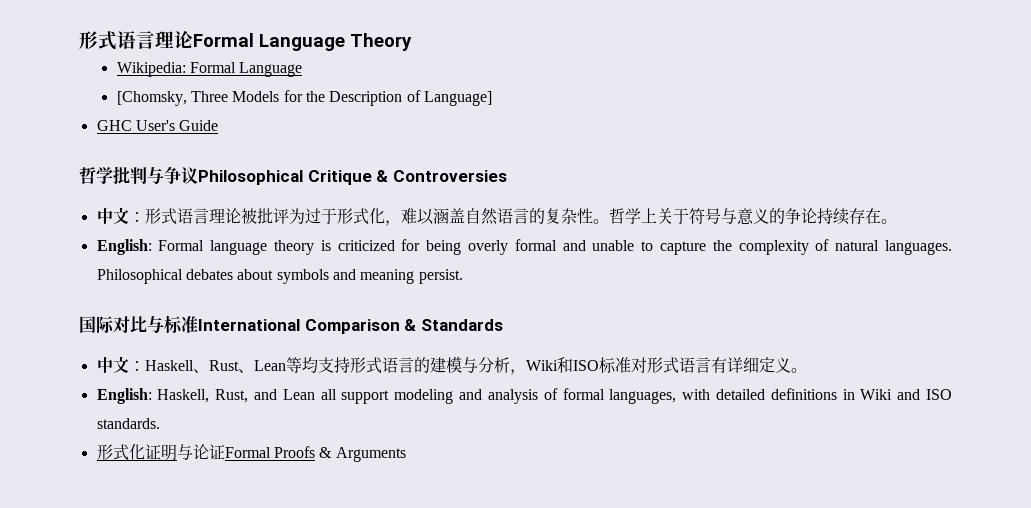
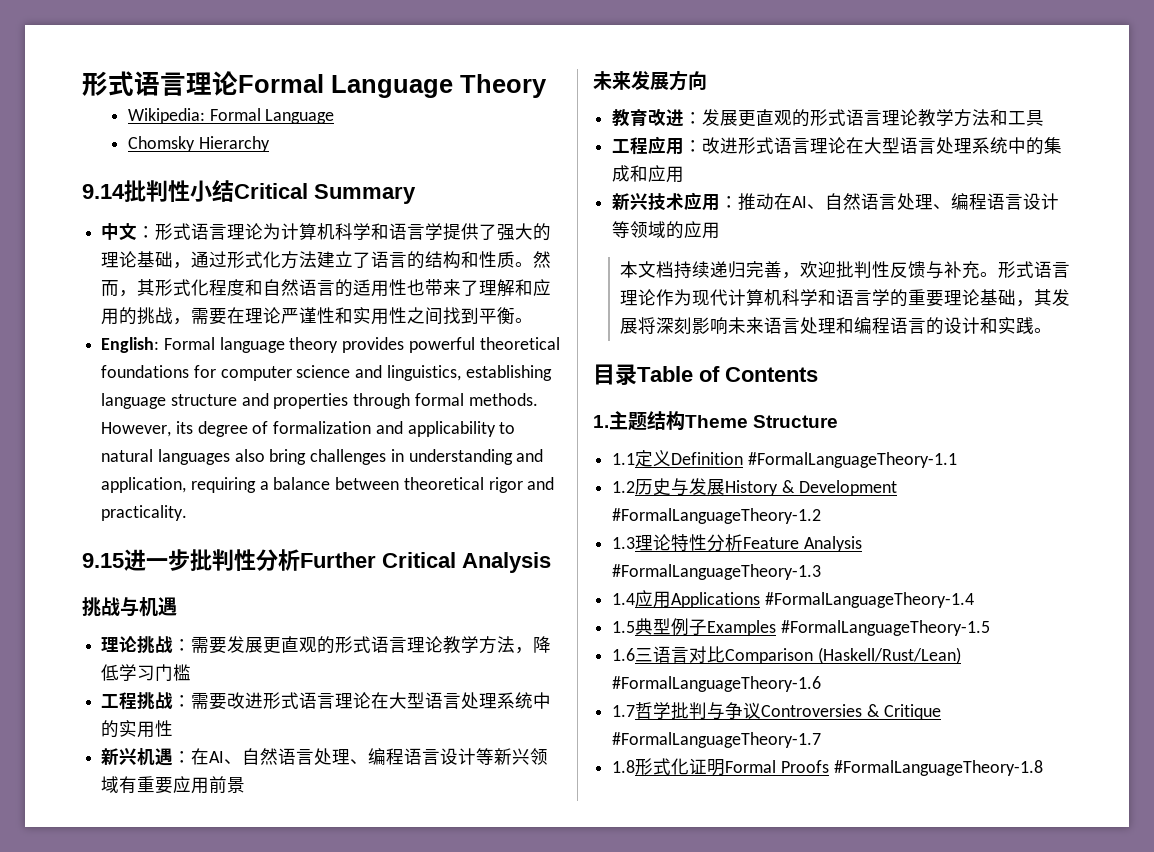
[116,90,492,106] [96,120,219,131] [79,166,507,185] [Chomsky, Three Models for the Description of Language] // GHC User's Guide // 哲学批判与争议Philosophical Critique & Controversies -> [128,136,270,152] [82,180,416,204] Chomsky Hierarchy // 9.14批判性小结Critical Summary
[240,208,881,226] 被批评为过于形式化，难以涵盖自然语言的复杂性。哲学上关于符号与意义的争论持续存在 -> [263,223,552,241] [101,251,552,269] [101,279,552,297] [101,307,516,325] 为计算机科学和语言学提供了强大的理论基础，通过形式化方法建立了语言的结构和性质。然而，其形式化程度和自然语言的适用性也带来了理解和应用的挑战，需要在理论严谨性和实用性之间找到平衡
[320,239,952,255] [96,269,463,284] [79,315,503,334] [96,356,807,375] [96,388,952,404] [96,418,160,429] is criticized for being overly formal and unable to capture the complexity of natural languages. Philosophical debates about symbols and meaning persist. // 国际对比与标准International Comparison & Standards // 中文：Haskell、Rust、Lean等均支持形式语言的建模与分析，Wiki和ISO标准对形式语言有详细定义。 // English: Haskell, Rust, and Lean all support modeling and analysis of formal languages, with detailed definitions in Wiki and ISO standards. // -> [342,337,560,353] [101,365,552,381] [101,393,538,409] [101,421,516,437] [101,449,544,465] [101,477,555,493] [101,505,188,521] [82,549,551,573] [82,597,177,617] [101,636,552,654] [101,664,192,681] [101,692,552,710] [101,720,174,738] [101,748,549,766] [101,776,246,794] [593,70,707,91] [612,108,1045,127] [612,136,1063,155] [612,165,685,183] [612,192,1060,211] [612,221,721,239] [619,261,1070,279] [619,289,1070,307] [619,317,1052,335] [593,364,818,386] [593,411,839,431] [612,450,957,468] [612,478,897,496] [612,508,822,524] [612,534,862,552] [612,564,822,580] [612,590,974,608] [612,618,990,636] [612,646,961,664] [612,676,822,692] [612,702,941,720] [612,732,822,748] [612,760,636,773] provides powerful theoretical foundations for computer science and linguistics, establishing language structure and properties through formal methods. However, its degree of formalization and applicability to natural languages also bring challenges in understanding and application, requiring a balance between theoretical rigor and practicality. // 9.15进一步批判性分析Further Critical Analysis // 挑战与机遇 // 理论挑战：需要发展更直观的形式语言理论教学方法，降低学习门槛 // 工程挑战：需要改进形式语言理论在大型语言处理系统中的实用性 // 新兴机遇：在AI、自然语言处理、编程语言设计等新兴领域有重要应用前景 // 未来发展方向 // 教育改进：发展更直观的形式语言理论教学方法和工具 // 工程应用：改进形式语言理论在大型语言处理系统中的集成和应用 // 新兴技术应用：推动在AI、自然语言处理、编程语言设计等领域的应用 // 本文档持续递归完善，欢迎批判性反馈与补充。形式语言理论作为现代计算机科学和语言学的重要理论基础，其发展将深刻影响未来语言处理和编程语言的设计和实践。 // 目录Table of Contents // 1.主题结构Theme Structure // 1.1定义Definition #FormalLanguageTheory-1.1 // 1.2历史与发展History & Development #FormalLanguageTheory-1.2 // 1.3理论特性分析Feature Analysis #FormalLanguageTheory-1.3 // 1.4应用Applications #FormalLanguageTheory-1.4 // 1.5典型例子Examples #FormalLanguageTheory-1.5 // 1.6三语言对比Comparison (Haskell/Rust/Lean) #FormalLanguageTheory-1.6 // 1.7哲学批判与争议Controversies & Critique #FormalLanguageTheory-1.7 // 1.8
[176,444,225,460] 与论证 -> (726, 767) none
[319,447,406,462] & Arguments -> [833,760,1043,776] #FormalLanguageTheory-1.8

